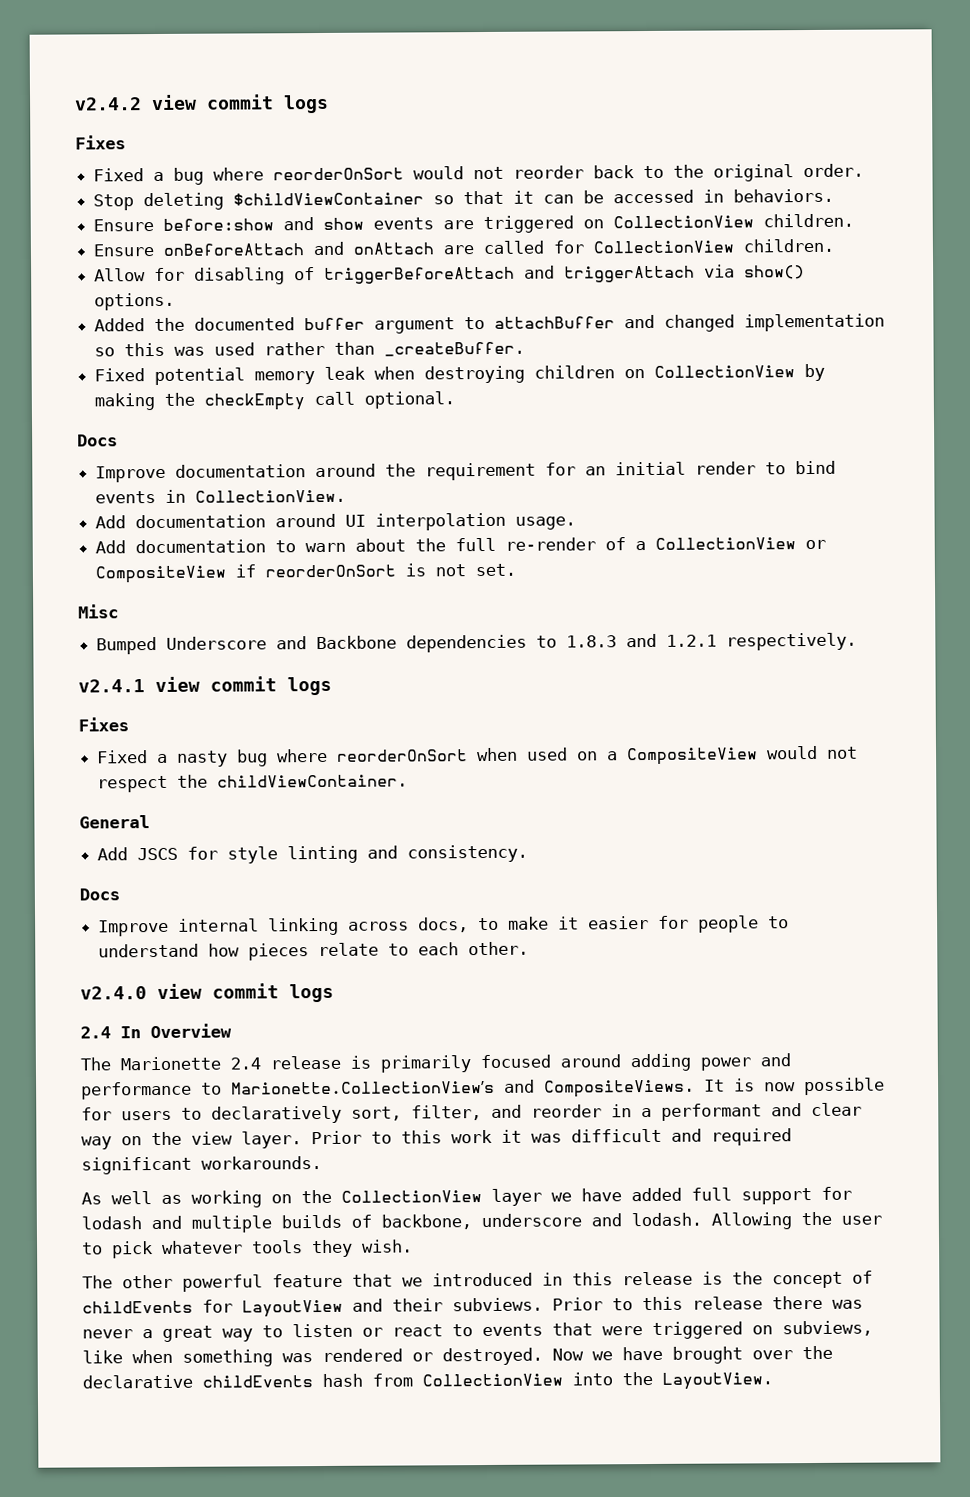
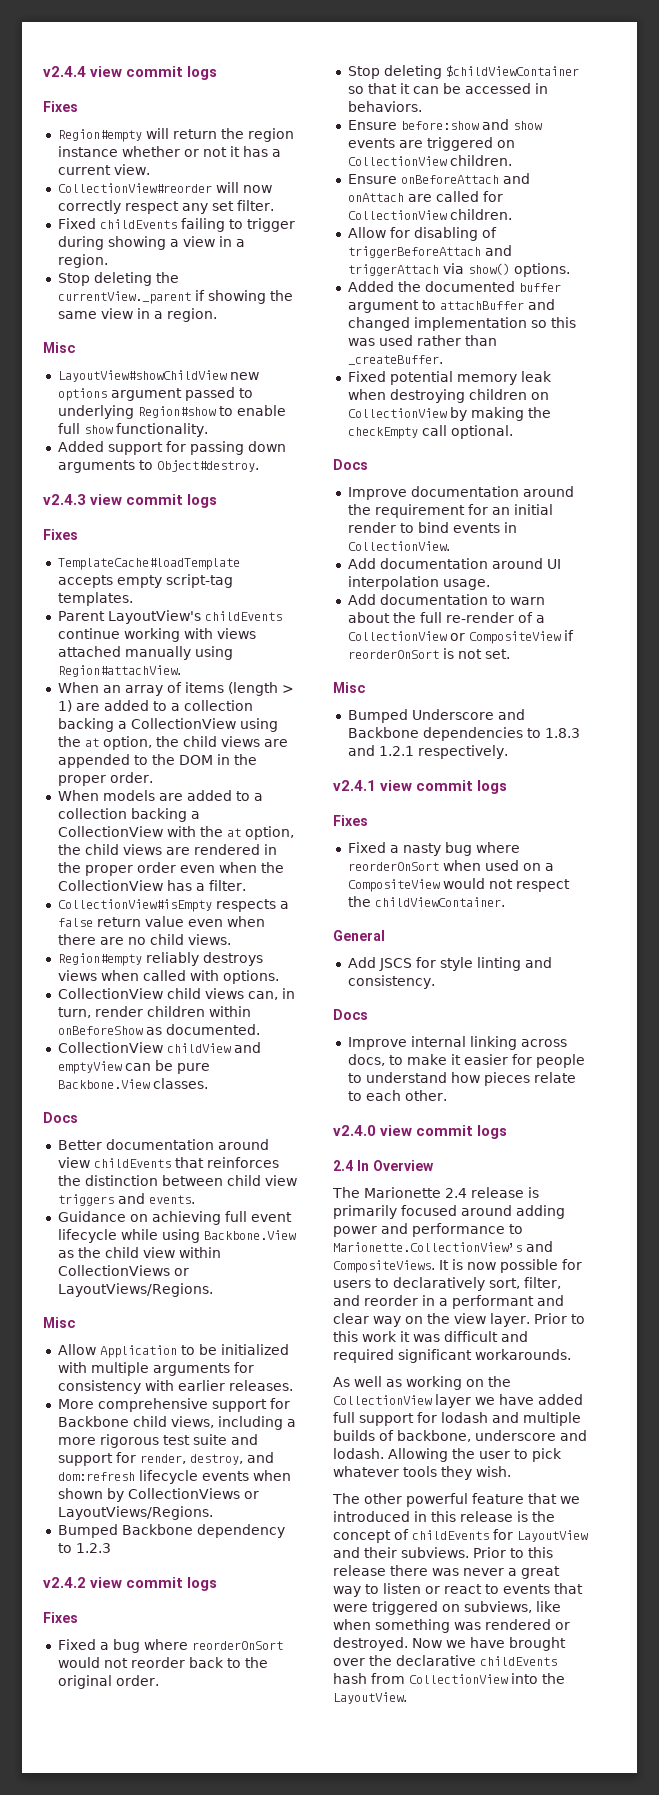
(75, 104) none -> [43,66,218,80] [43,101,78,112] [57,128,294,142] [57,146,281,157] [57,164,150,175] [57,182,272,193] [57,200,274,214] [57,218,295,232] [57,236,245,250] [57,254,108,268] [57,272,179,286] [57,290,293,304] [57,308,217,322] [43,342,75,353] [57,370,259,382] [57,387,253,401] [57,405,286,419] [57,423,208,437] [57,441,286,455] [57,460,259,473] [43,494,218,508] [43,529,78,540] [57,558,240,570] [57,574,233,588] [57,592,133,606] [57,610,282,624] [57,628,256,642] [57,646,233,660] [57,665,181,677] [57,682,294,696] [57,700,253,712] [57,718,278,732] [57,736,288,750] [57,754,257,768] [57,772,153,786] [57,790,263,801] [57,808,200,822] [57,826,294,840] [57,844,277,855] [57,862,284,876] [57,880,246,891] [57,899,289,912] [57,916,265,927] [57,934,231,945] [57,952,263,966] [57,970,279,984] [57,988,295,1000] [57,1006,251,1018] [57,1024,260,1035] [57,1042,261,1053] [57,1060,210,1074] [57,1078,208,1089] [43,1112,78,1123] [57,1139,269,1150] [57,1157,279,1168] [57,1175,297,1186] [57,1193,195,1206] [57,1211,292,1225] [57,1229,296,1243] [57,1247,221,1258] [57,1265,189,1276] [57,1283,213,1297] [43,1317,75,1328] [57,1344,289,1358] [57,1362,254,1376] [57,1380,293,1394] [57,1398,290,1412] [57,1416,296,1430] [57,1434,258,1448] [57,1452,274,1466] [57,1470,291,1484] [57,1488,259,1502] [57,1506,213,1520] [57,1524,285,1538] [57,1543,111,1553] v2.4.4 view commit logs // Fixes // Region#empty will return the region instance whether or not it has a current view. // CollectionView#reorder will now correctly respect any set filter. // Fixed childEvents failing to trigger during showing a view in a region. // Stop deleting the currentView._parent if showing the same view in a region. // Misc // LayoutView#showChildView new options argument passed to underlying Region#show to enable full show functionality. // Added support for passing down arguments to Object#destroy. // v2.4.3 view commit logs // Fixes // TemplateCache#loadTemplate accepts empty script-tag templates. // Parent LayoutView's childEvents continue working with views attached manually using Region#attachView. // When an array of items (length > 1) are added to a collection backing a CollectionView using the at option, the child views are appended to the DOM in the proper order. // When models are added to a collection backing a CollectionView with the at option, the child views are rendered in the proper order even when the CollectionView has a filter. // CollectionView#isEmpty respects a false return value even when there are no child views. // Region#empty reliably destroys views when called with options. // CollectionView child views can, in turn, render children within onBeforeShow as documented. // CollectionView childView and emptyView can be pure Backbone.View classes. // Docs // Better documentation around view childEvents that reinforces the distinction between child view triggers and events. // Guidance on achieving full event lifecycle while using Backbone.View as the child view within CollectionViews or LayoutViews/Regions. // Misc // Allow Application to be initialized with multiple arguments for consistency with earlier releases. // More comprehensive support for Backbone child views, including a more rigorous test suite and support for render, destroy, and dom:refresh lifecycle events when shown by CollectionViews or LayoutViews/Regions. // Bumped Backbone dependency to 1.2.3 //

